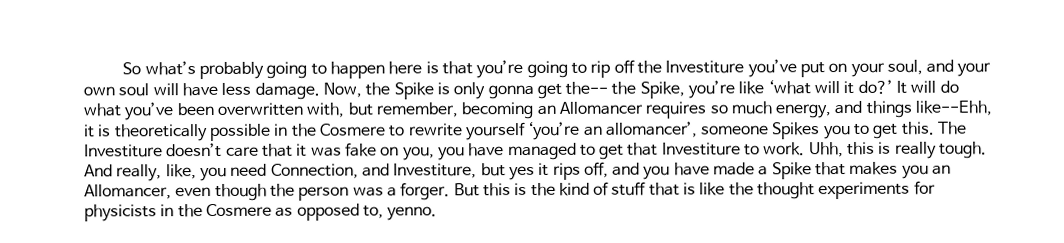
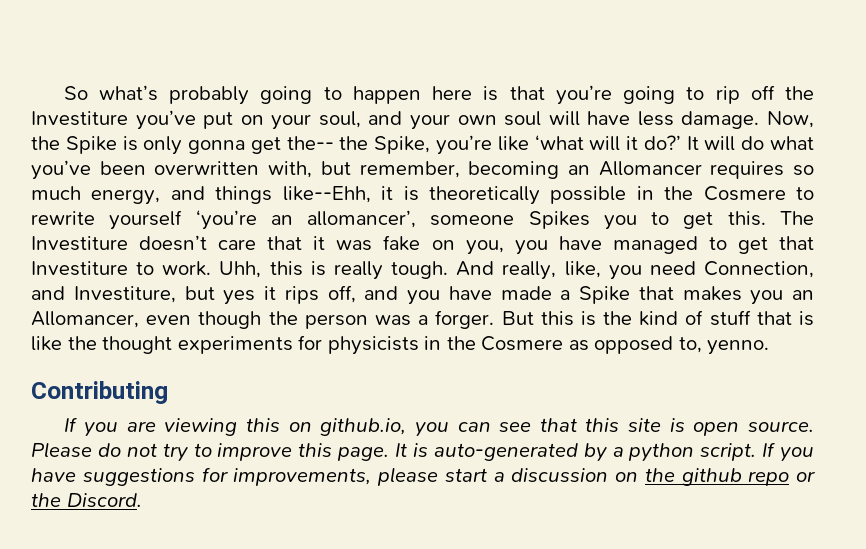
(438, 213) none -> [31,381,168,404] [63,417,814,437] [31,442,814,462] [31,467,815,486] [31,493,142,507] // Contributing // If you are viewing this on github.io, you can see that this site is open source. Please do not try to improve this page. It is auto-generated by a python script. If you have suggestions for improvements, please start a discussion on the github repo or the Discord.

